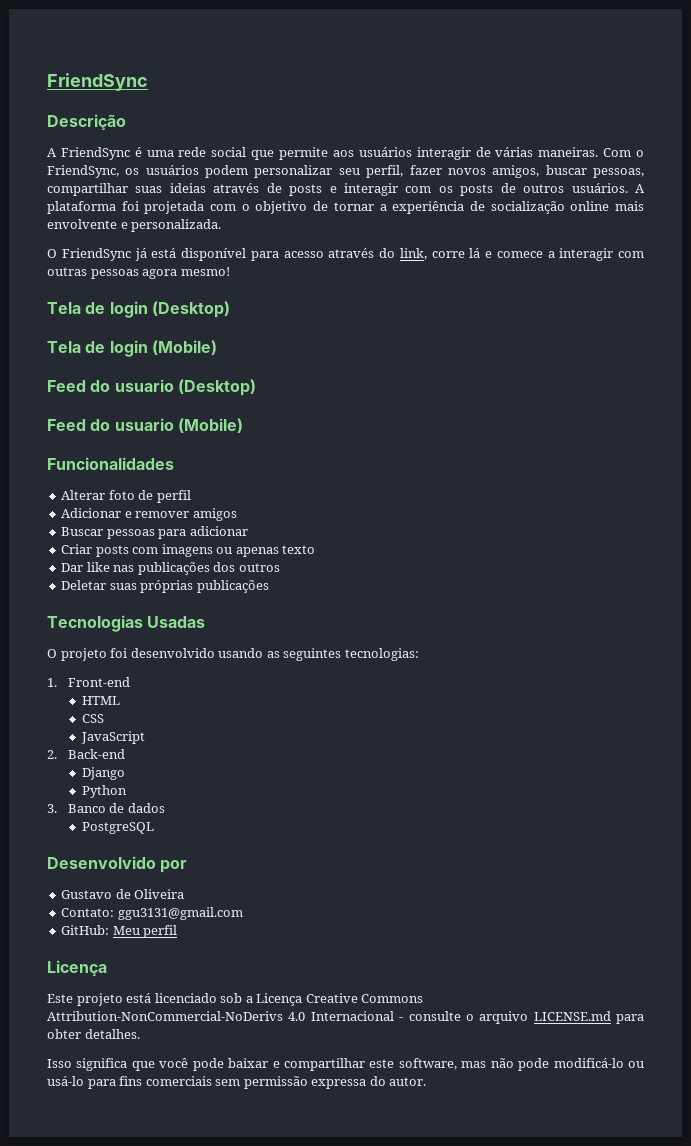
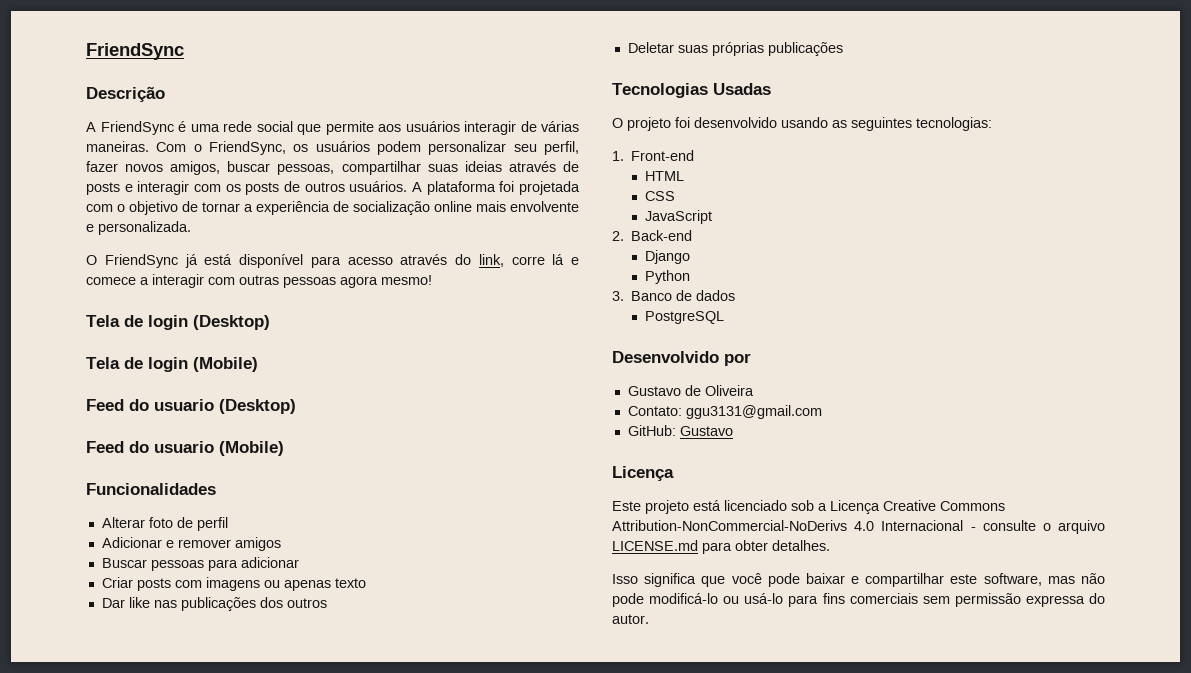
[112,925,178,938] Meu perfil -> [679,426,733,436] Gustavo

